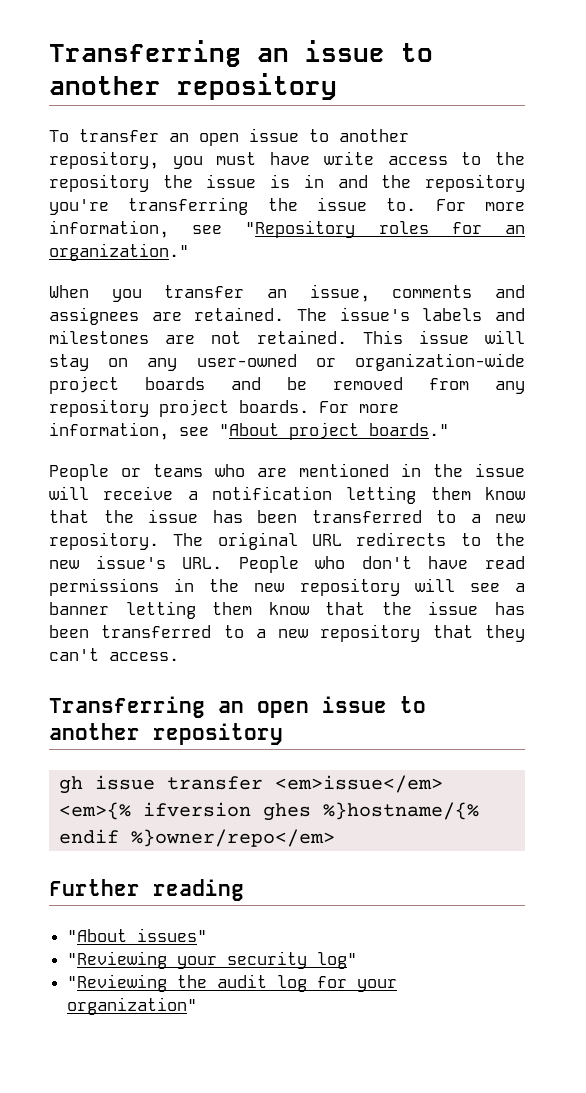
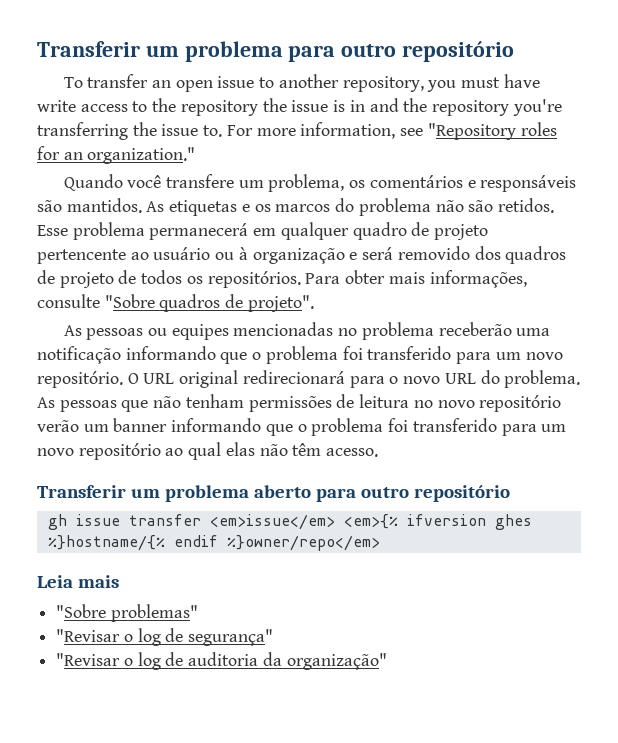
[49,40,433,67] [49,73,337,100] Transferring an issue to another repository -> [37,41,515,62] Transferir um problema para outro repositório
[49,284,525,302] [49,307,525,325] [49,330,525,344] [49,353,525,371] [49,376,525,394] [49,399,399,417] [49,422,449,440] [49,463,525,481] [49,486,525,504] [49,509,525,523] [49,532,525,550] [49,555,525,573] [49,578,525,596] [49,601,525,619] [49,624,525,642] [49,648,179,661] [49,696,426,718] [49,723,283,745] When you transfer an issue, comments and assignees are retained. The issue's labels and milestones are not retained. This issue will stay on any user-owned or organization-wide project boards and be removed from any repository project boards. For more information, see "About project boards." // People or teams who are mentioned in the issue will receive a notification letting them know that the issue has been transferred to a new repository. The original URL redirects to the new issue's URL. People who don't have read permissions in the new repository will see a banner letting them know that the issue has been transferred to a new repository that they can't access. // Transferring an open issue to another repository -> [63,174,577,192] [37,198,554,216] [37,222,489,240] [37,246,567,264] [37,270,527,288] [37,294,314,312] [63,322,551,340] [37,346,563,364] [37,370,581,388] [37,394,562,412] [37,418,567,436] [37,442,379,460] [37,485,510,502] Quando você transfere um problema, os comentários e responsáveis são mantidos. As etiquetas e os marcos do problema não são retidos. Esse problema permanecerá em qualquer quadro de projeto pertencente ao usuário ou à organização e será removido dos quadros de projeto de todos os repositórios. Para obter mais informações, consulte "Sobre quadros de projeto". // As pessoas ou equipes mencionadas no problema receberão uma notificação informando que o problema foi transferido para um novo repositório. O URL original redirecionará para o novo URL do problema. As pessoas que não tenham permissões de leitura no novo repositório verão um banner informando que o problema foi transferido para um novo repositório ao qual elas não têm acesso. // Transferir um problema aberto para outro repositório
[49,879,244,901] [67,928,208,942] [67,951,358,969] [67,974,398,992] [67,997,198,1015] Further reading // "About issues" // "Reviewing your security log" // "Reviewing the audit log for your organization" -> [37,575,119,588] [56,604,198,622] [56,628,274,646] [56,652,387,670] Leia mais // "Sobre problemas" // "Revisar o log de segurança" // "Revisar o log de auditoria da organização"

